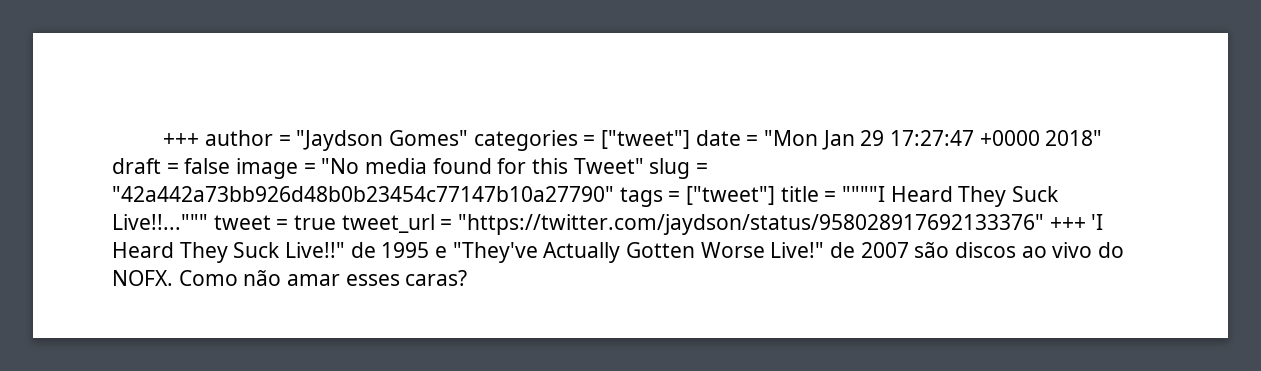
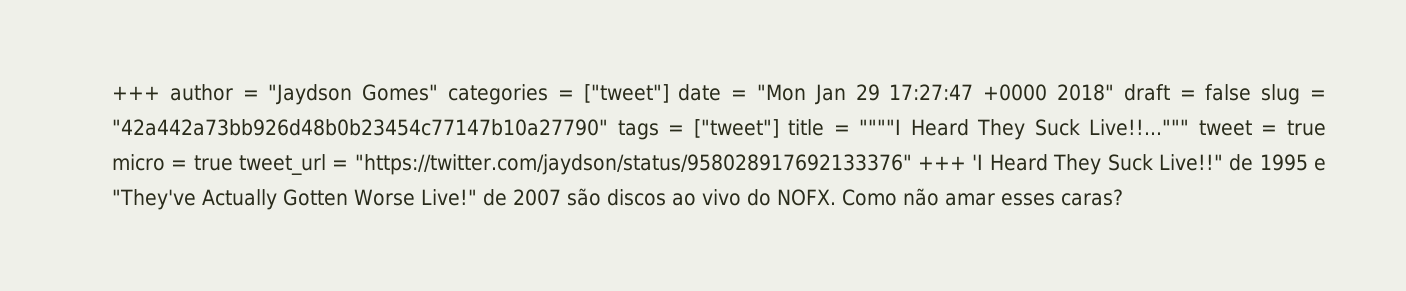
[236,158,644,179] image = "No media found for this Tweet" -> (1252, 92) none
(337, 222) none -> [112,154,233,171] micro = true

